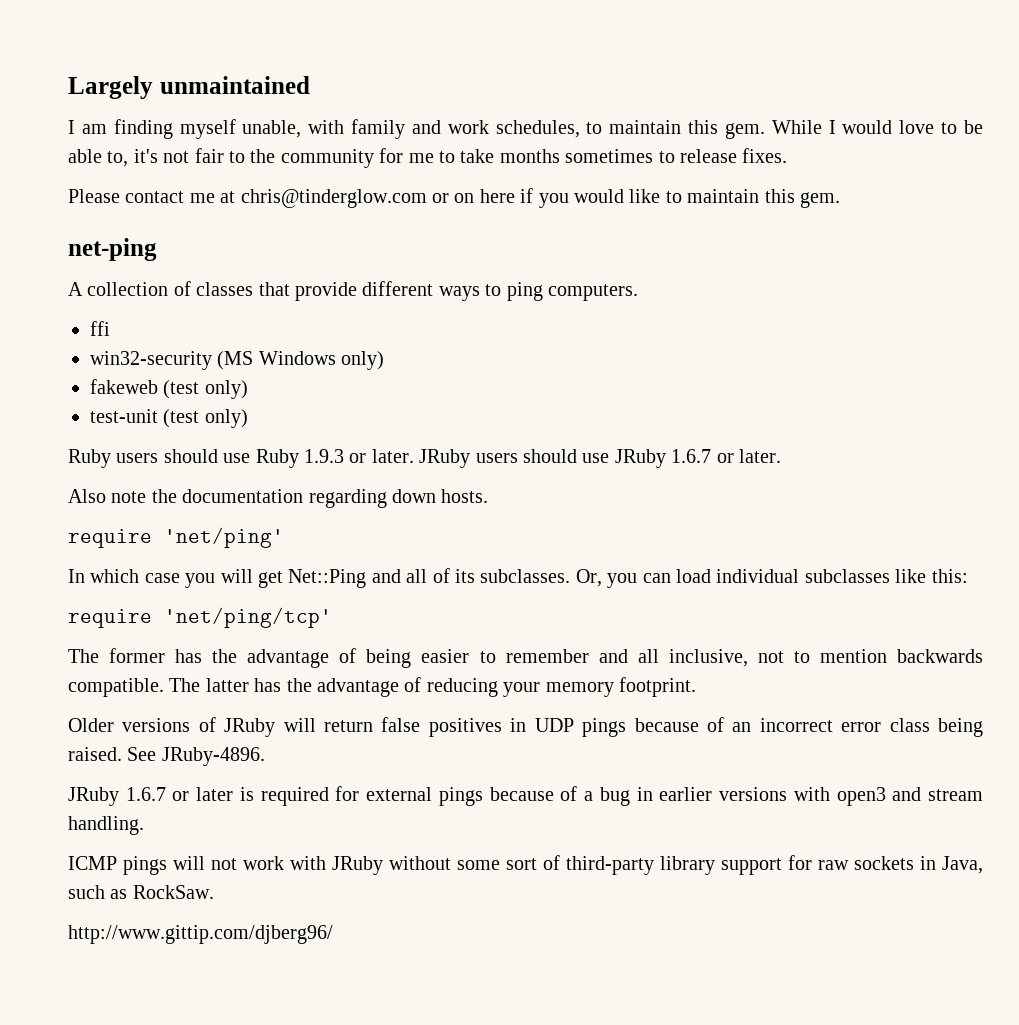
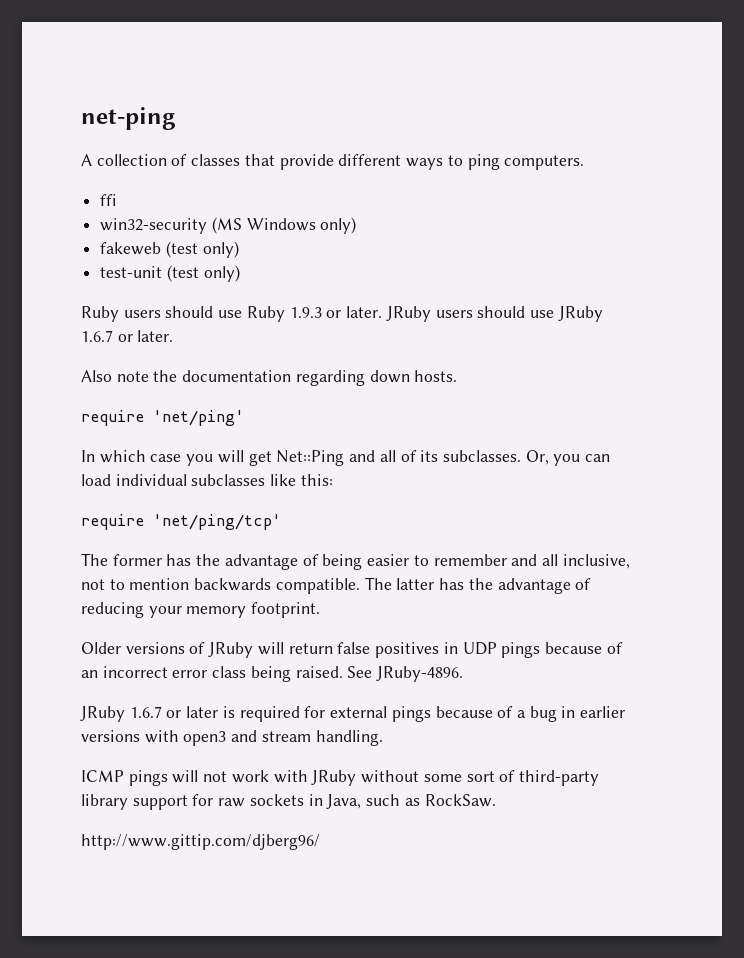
[68,76,310,99] [68,119,984,139] [68,148,788,168] [68,188,840,208] Largely unmaintained // I am finding myself unable, with family and work schedules, to maintain this gem. While I would love to be able to, it's not fair to the community for me to take months sometimes to release fixes. // Please contact me at chris@tinderglow.com or on here if you would like to maintain this gem. // -> (81, 118) none

